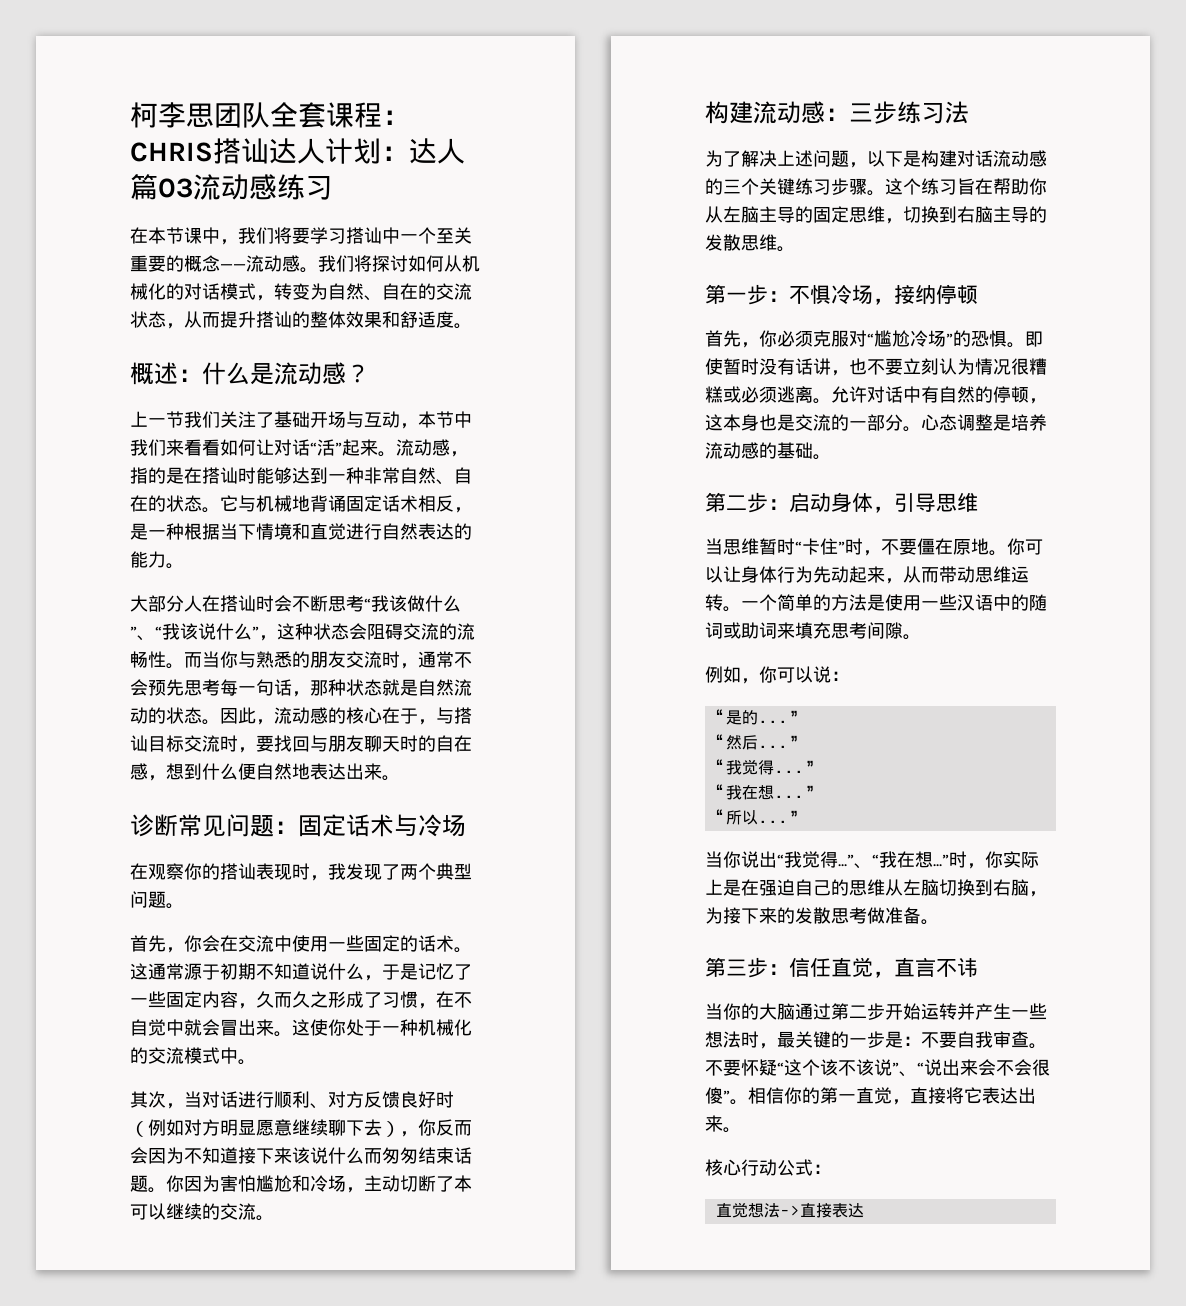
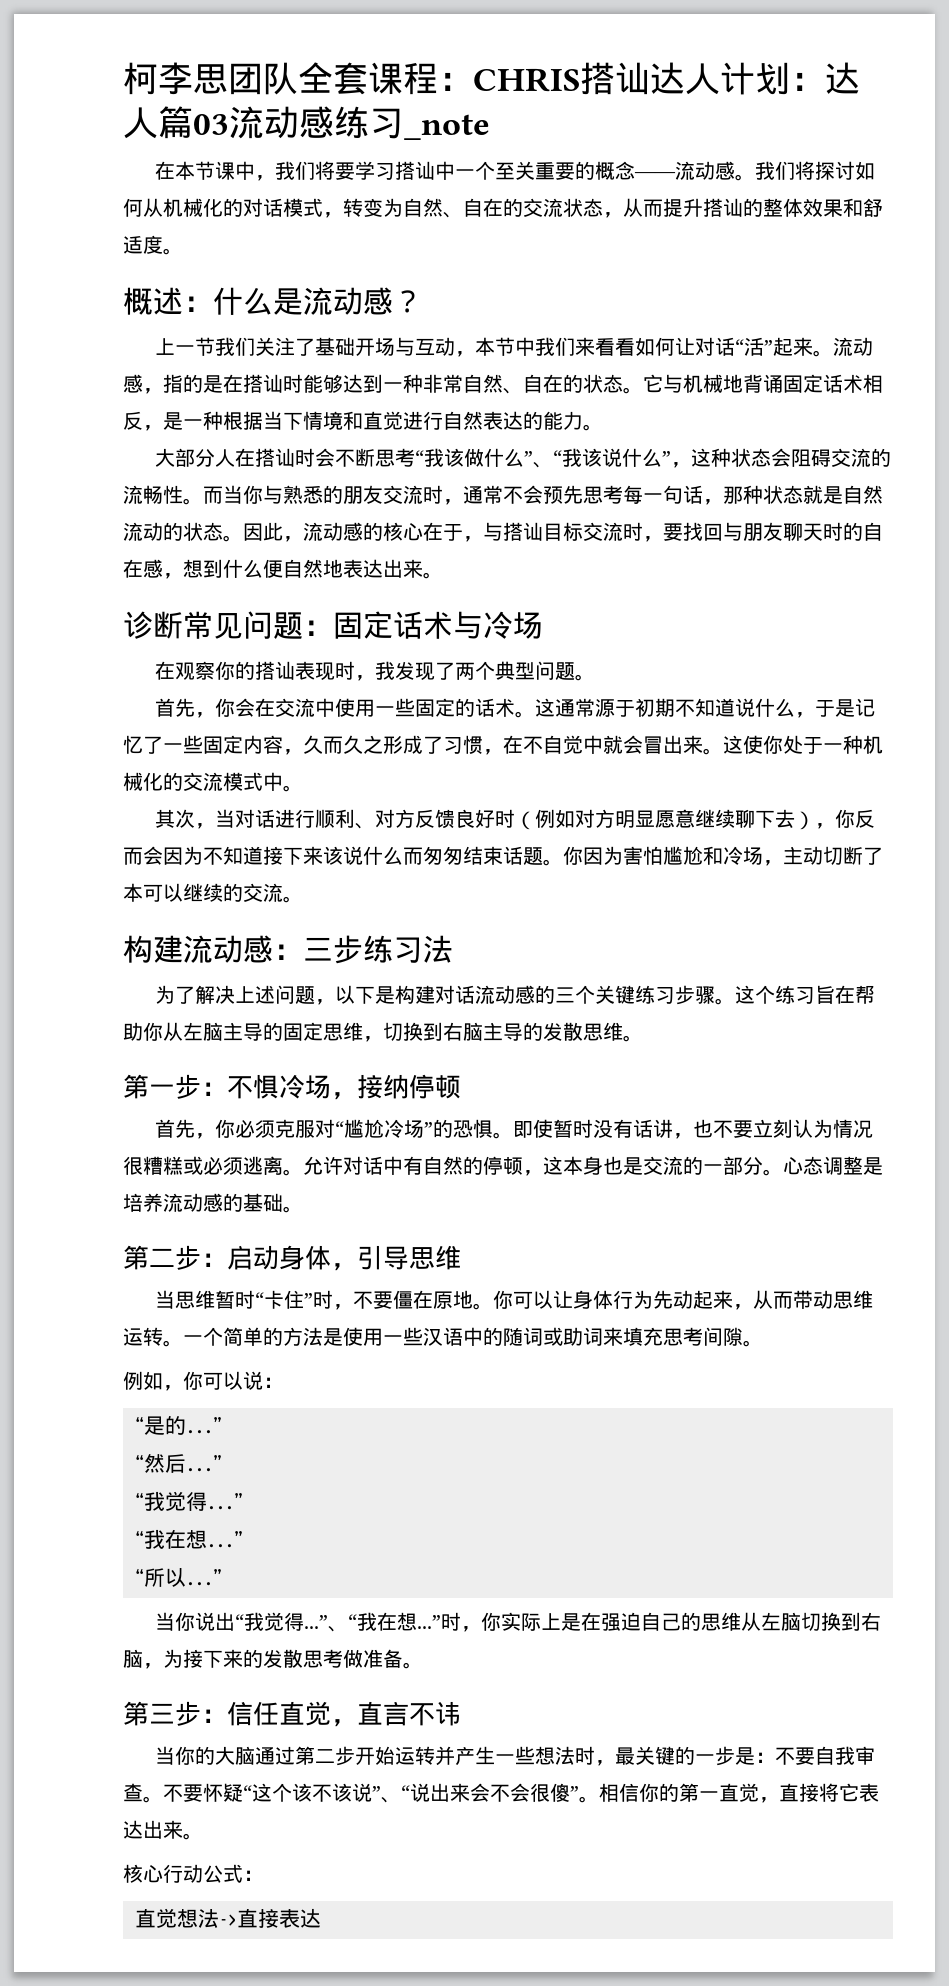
(333, 188) none -> [404,114,490,140] _note

